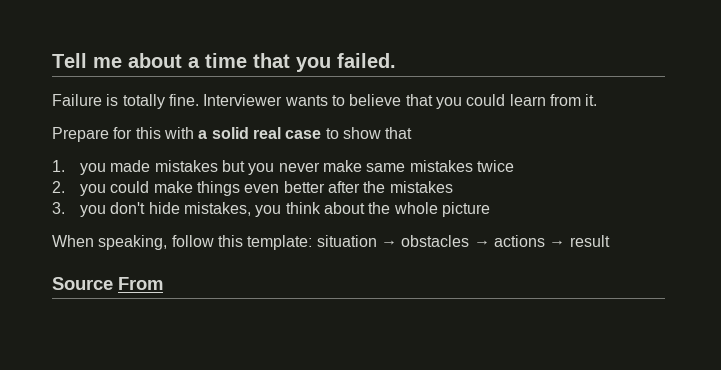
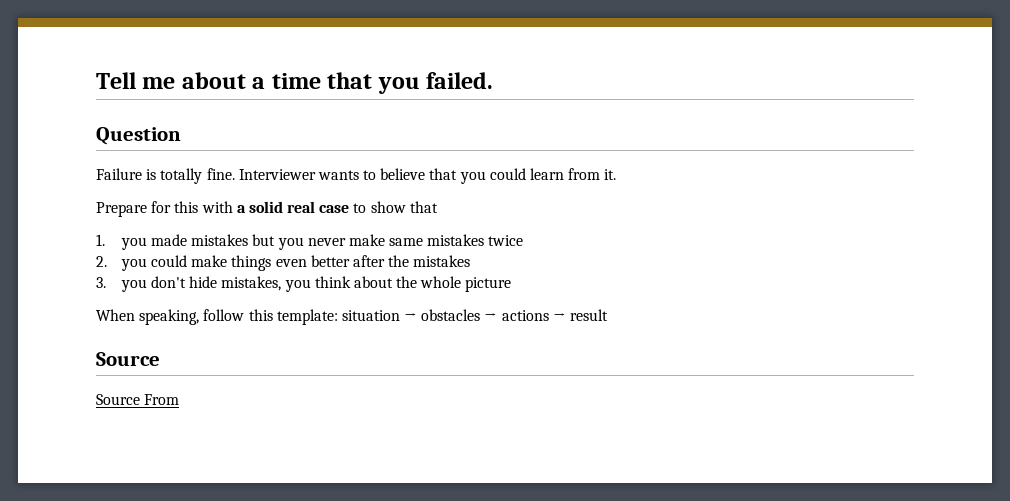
(396, 60) none -> [96,127,181,145] // Question
(113, 283) none -> [96,394,140,405] // Source

